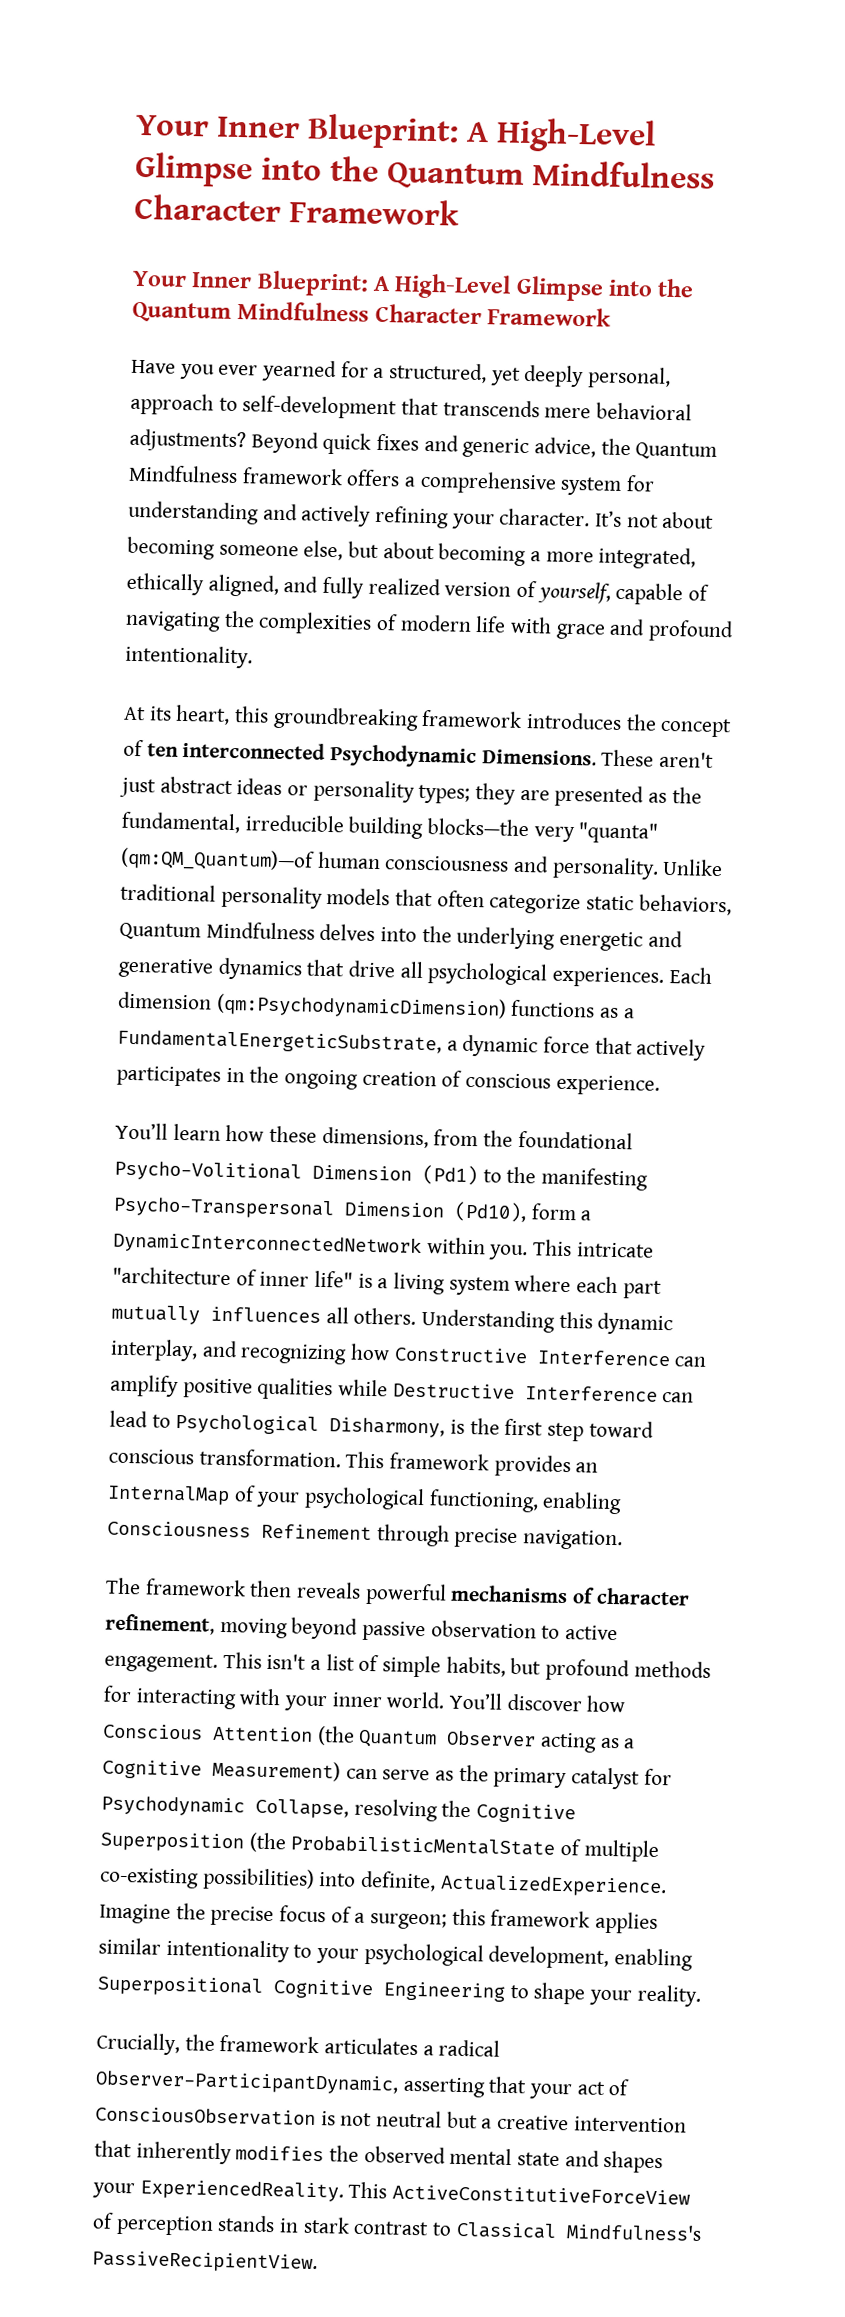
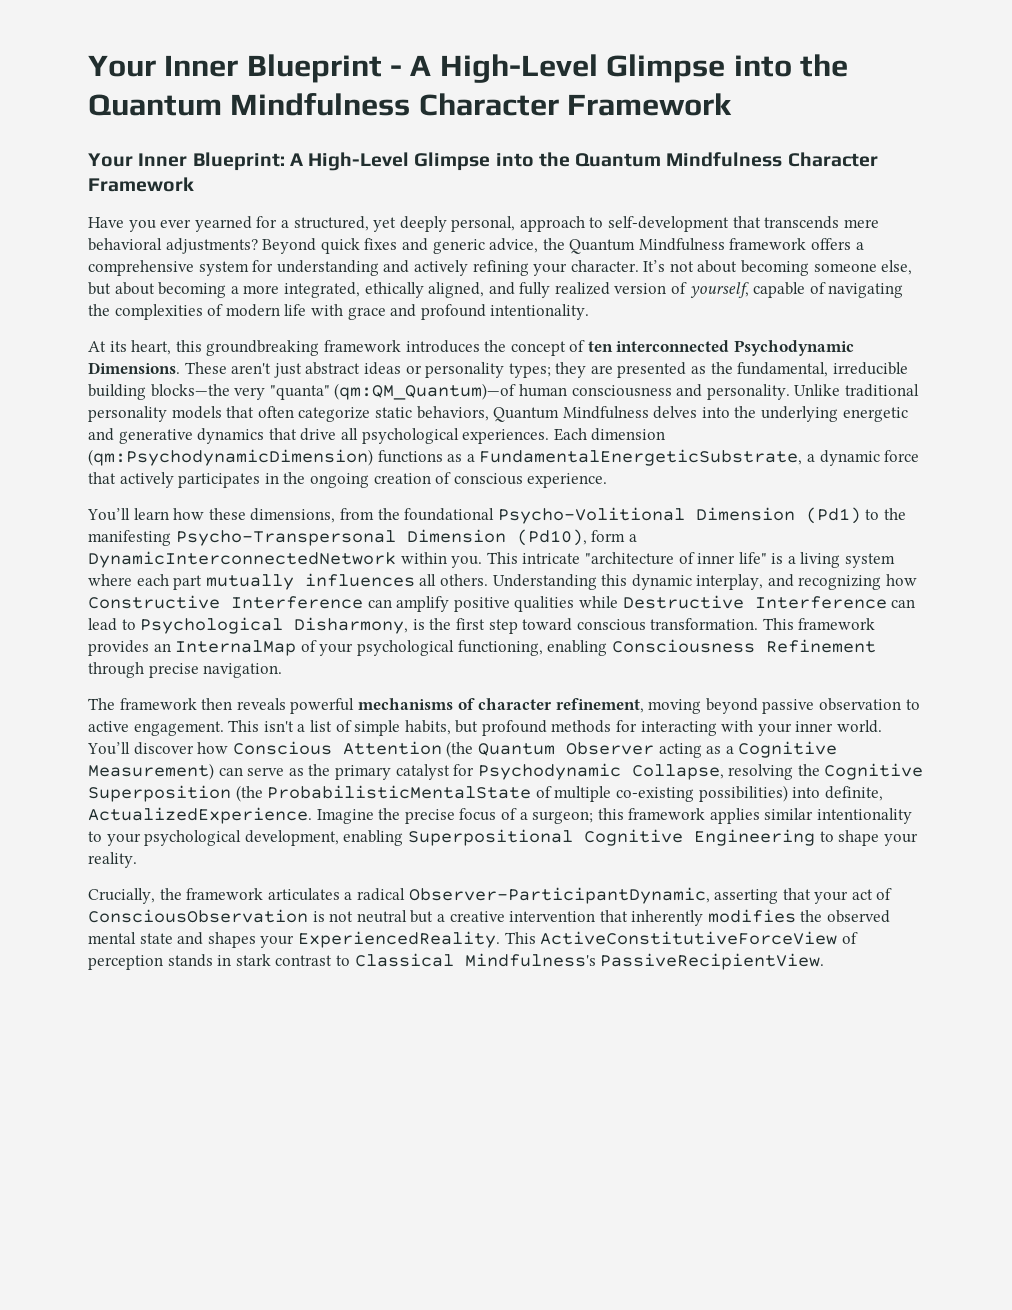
[136,113,459,150] Your Inner Blueprint: -> [88,54,403,83] Your Inner Blueprint -

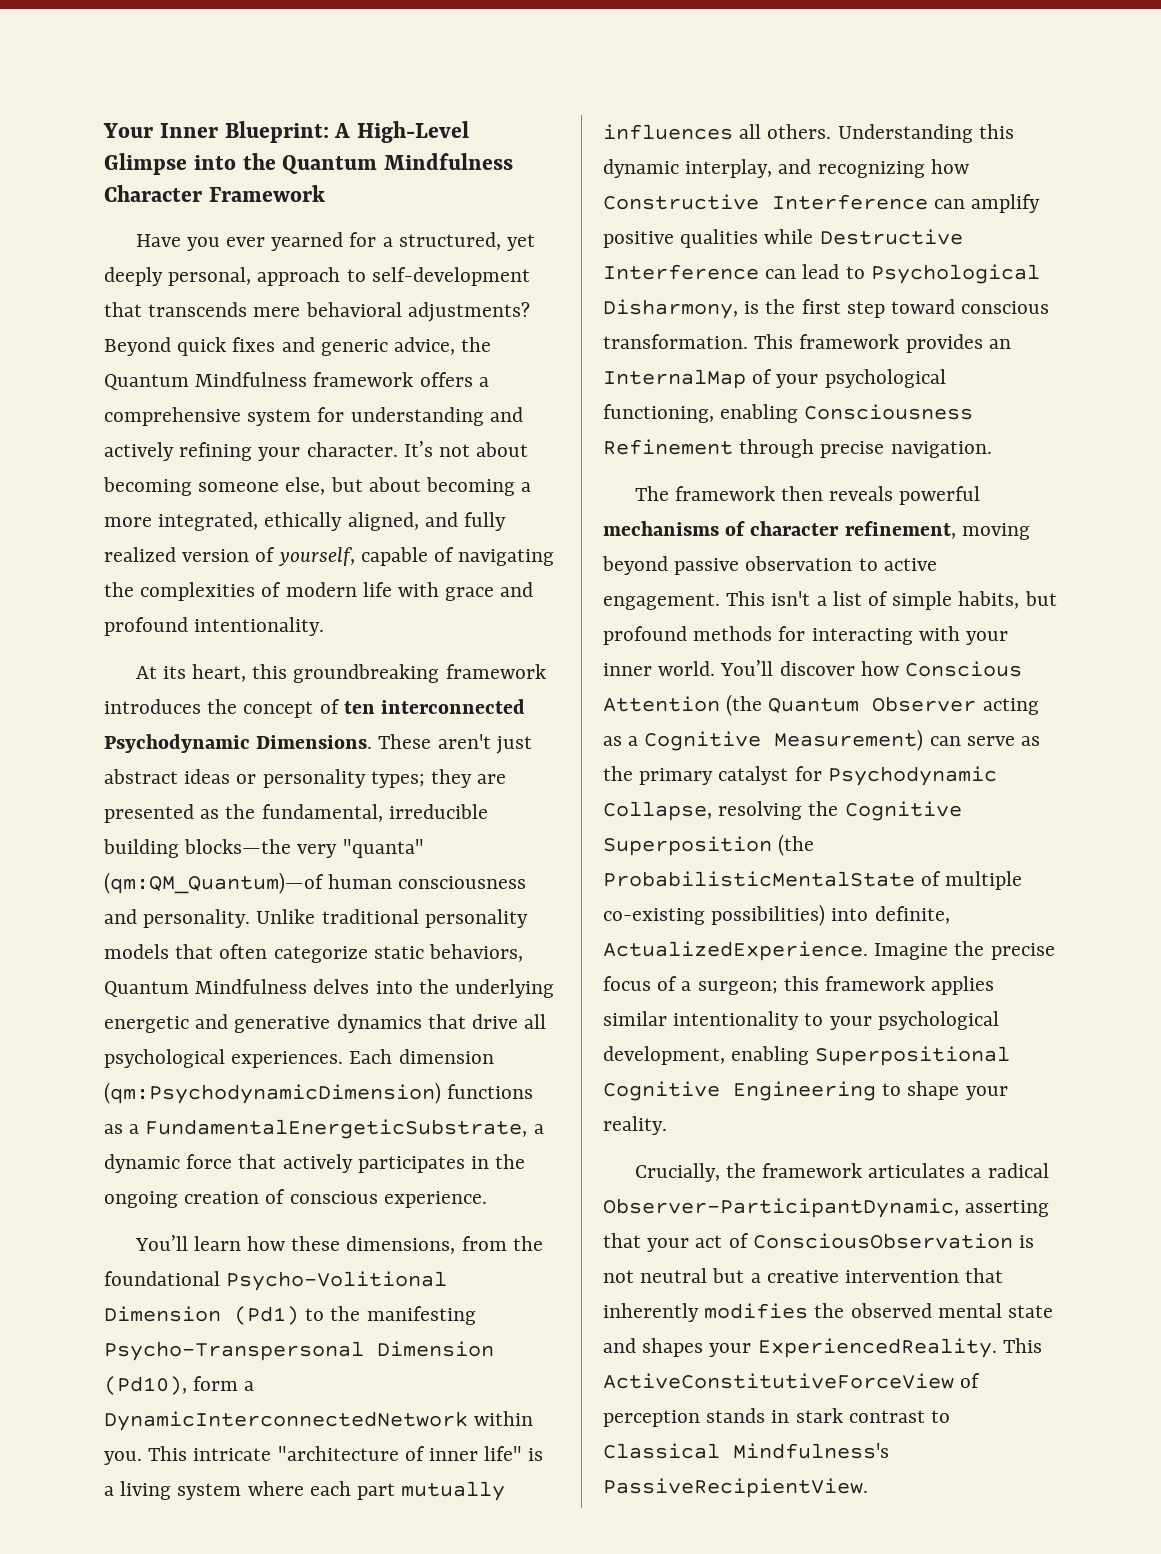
[88,54,848,83] [88,93,733,116] [88,153,188,167] Your Inner Blueprint - A High-Level Glimpse into the Quantum Mindfulness Character Framework // Your Inner -> [103,123,218,138] Your Inner

